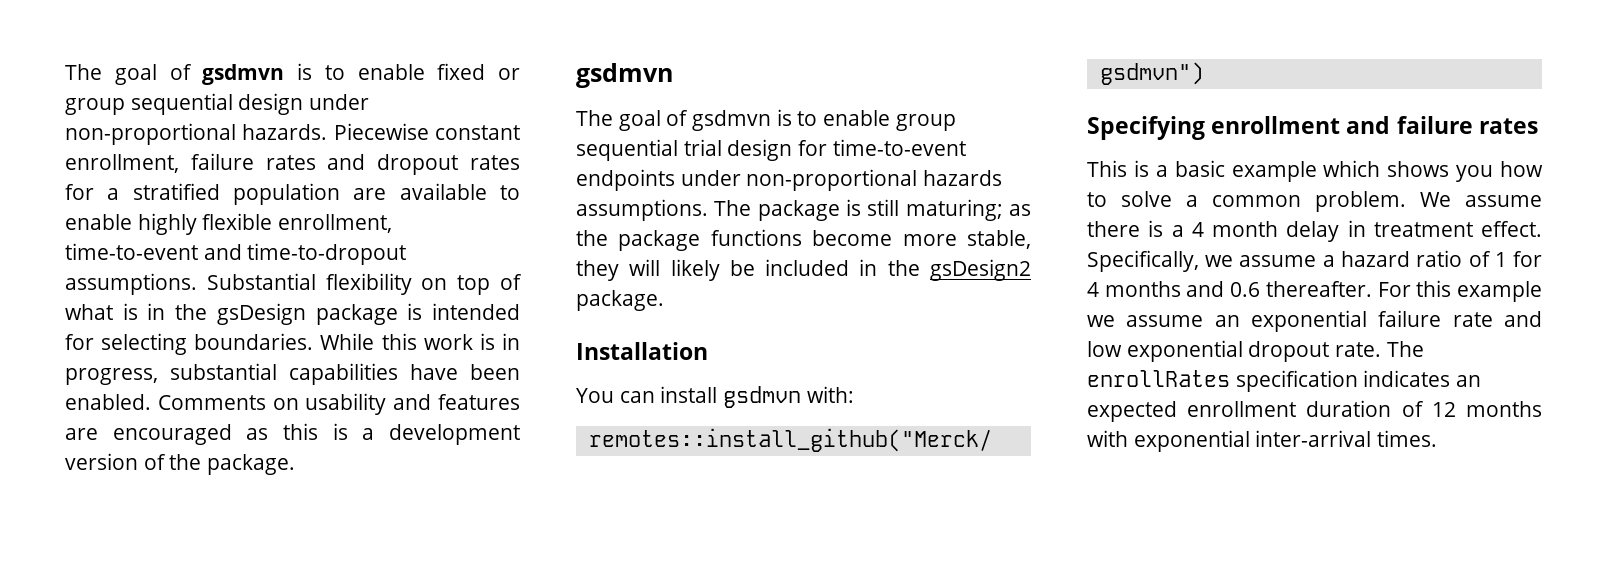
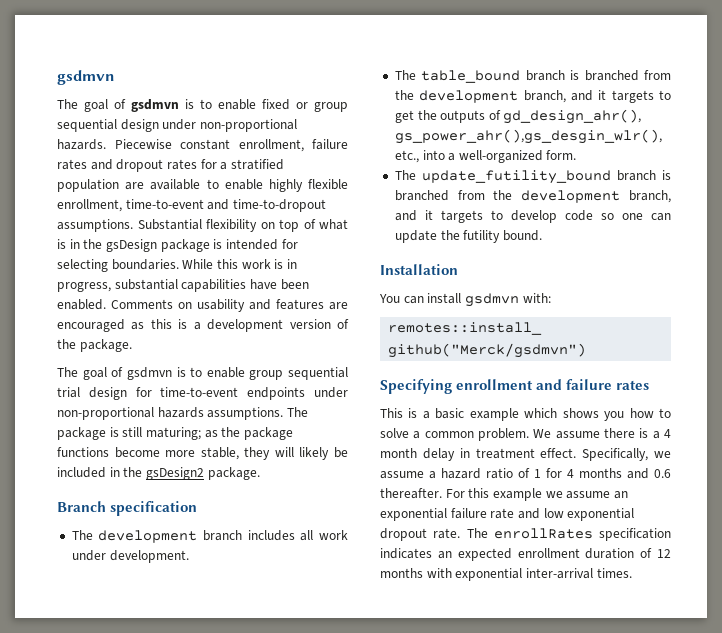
(65, 72) none -> [57,70,115,85] gsdmvn //
[576,63,673,88] // gsdmvn -> (132, 345) none
(664, 300) none -> [57,501,198,516] [71,530,348,543] [71,550,189,563] [394,70,671,83] [394,90,671,103] [394,109,642,124] [394,129,662,144] [394,150,577,163] [394,170,671,184] [394,190,671,203] [394,210,671,223] [394,230,542,243] // Branch specification // The development branch includes all work under development. // The table_bound branch is branched from the development branch, and it targets to get the outputs of gd_design_ahr(), gs_power_ahr(),gs_desgin_wlr(), etc., into a well-organized form. // The update_futility_bound branch is branched from the development branch, and it targets to develop code so one can update the futility bound.

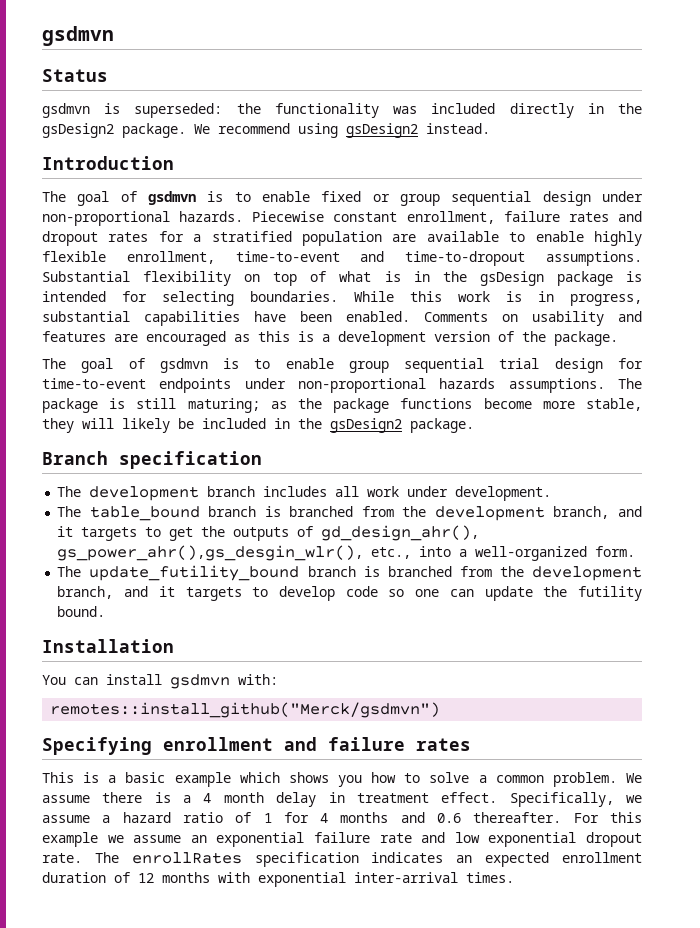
[57,70,115,85] gsdmvn -> [42,26,114,46] [42,69,108,82] [42,103,642,118] [42,123,490,138] [42,156,174,170] gsdmvn // Status // gsdmvn is superseded: the functionality was included directly in the gsDesign2 package. We recommend using gsDesign2 instead. // Introduction

